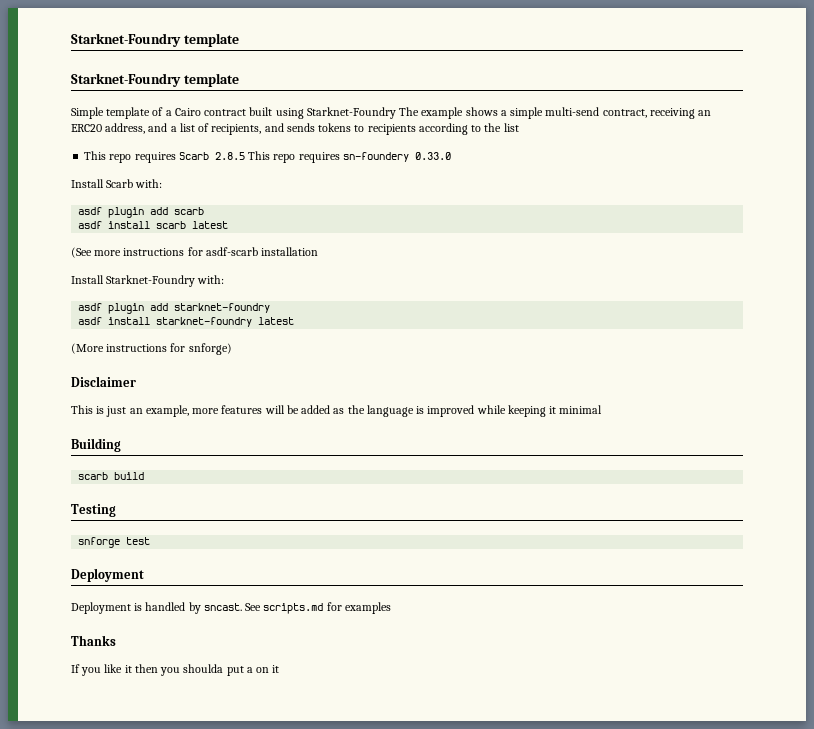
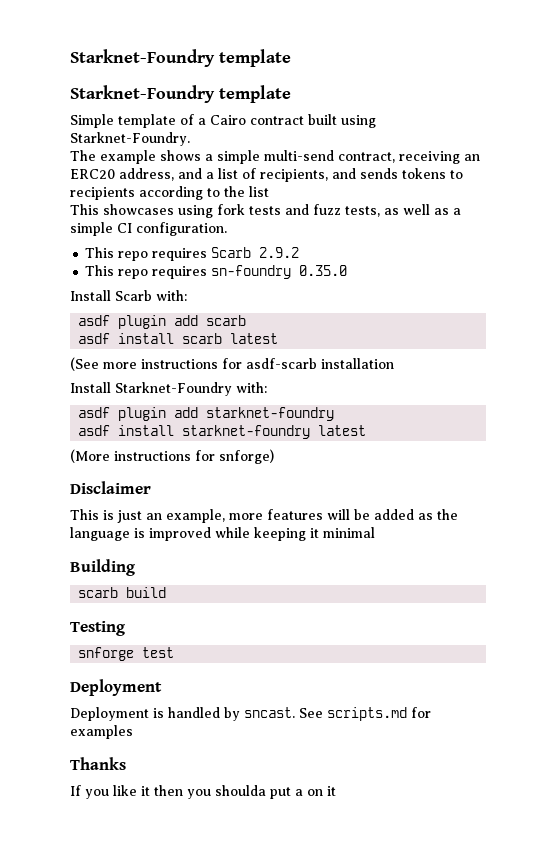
[306,107,396,119] Starknet-Foundry -> [70,132,190,146] Starknet-Foundry. //
(519, 127) none -> [70,204,461,218] [70,222,227,236] // This showcases using fork tests and fuzz tests, as well as a simple CI configuration.
[214,151,451,163] 2.8.5 This repo requires sn-foundery 0.33.0 -> [259,247,300,258] [85,265,348,279] 2.9.2 // This repo requires sn-foundry 0.35.0

